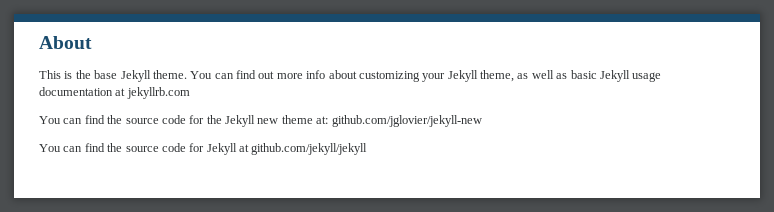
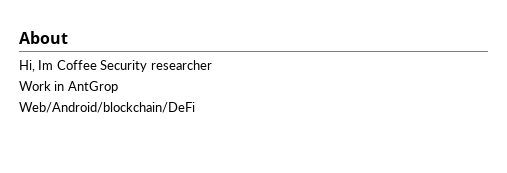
[39,70,662,82] [39,87,190,99] [39,115,482,127] [39,143,368,155] This is the base Jekyll theme. You can find out more info about customizing your Jekyll theme, as well as basic Jekyll usage documentation at jekyllrb.com // You can find the source code for the Jekyll new theme at: github.com/jglovier/jekyll-new // You can find the source code for Jekyll at github.com/jekyll/jekyll -> [19,60,212,72] [19,81,118,93] [19,102,195,113] Hi, Im Coffee Security researcher // Work in AntGrop // Web/Android/blockchain/DeFi

